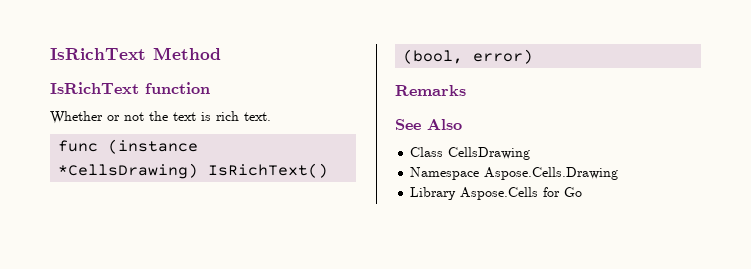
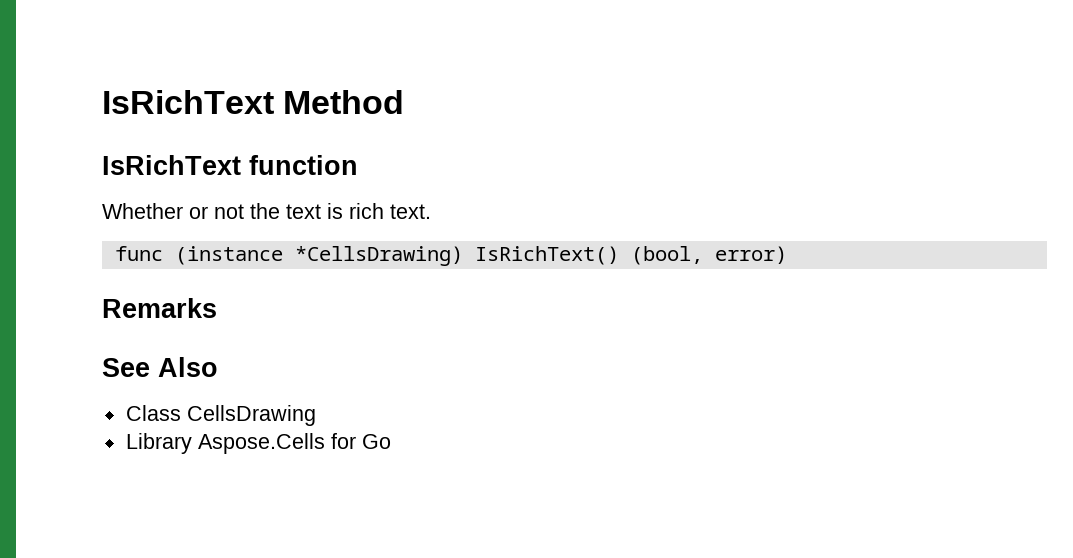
[410,167,619,180] // Namespace Aspose.Cells.Drawing -> (316, 415) none

